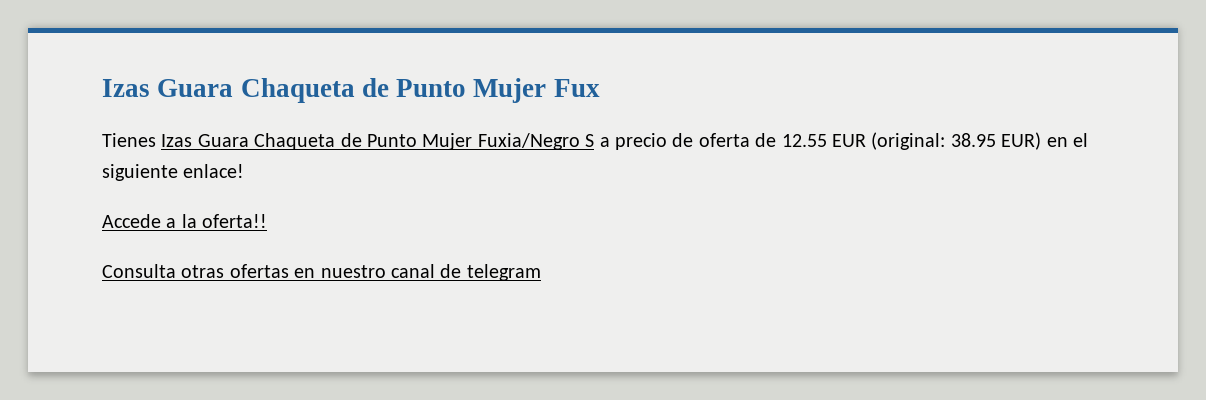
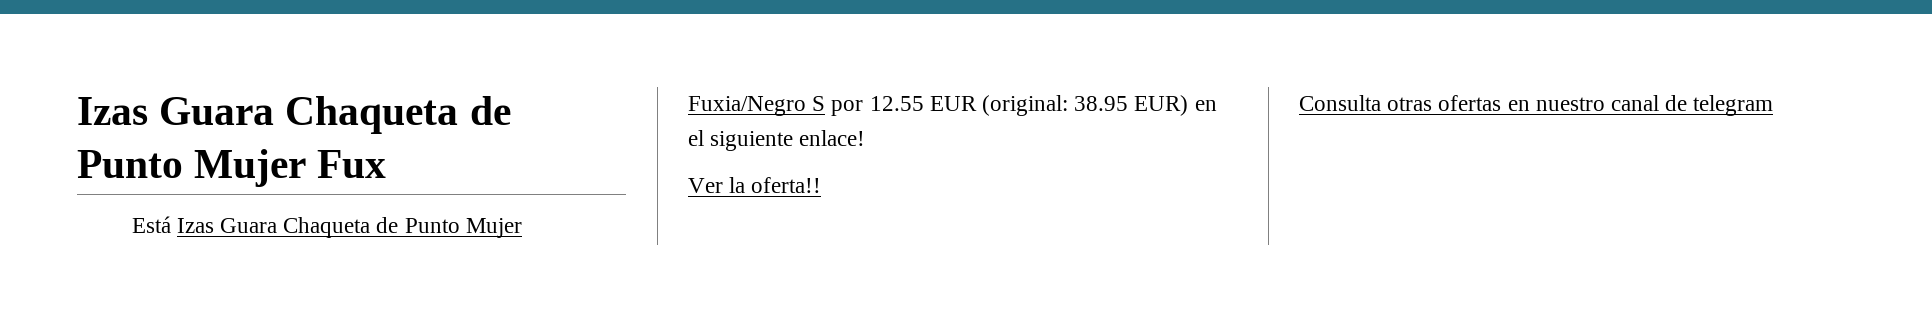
[102,133,156,147] Tienes -> [131,216,171,233] Está
[599,133,777,150] a precio de oferta de -> [831,100,864,116] por
[102,214,177,228] Accede a -> [688,178,723,193] Ver

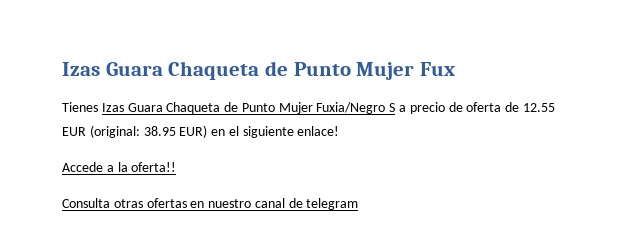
[131,216,171,233] Está -> [62,102,98,112] Tienes
[831,100,864,116] por -> [399,102,520,114] a precio de oferta de
[688,178,723,193] Ver -> [62,162,114,172] Accede a

